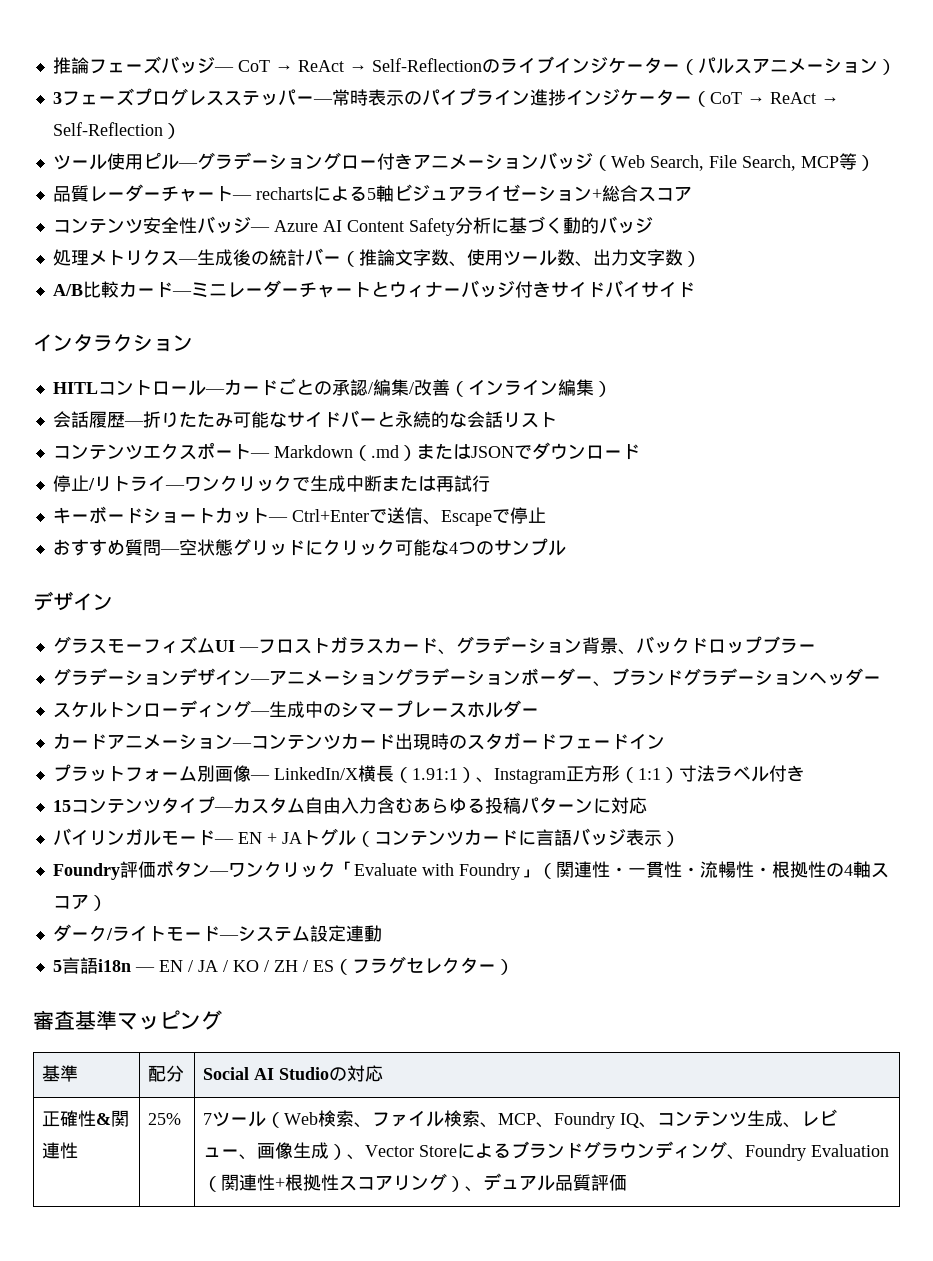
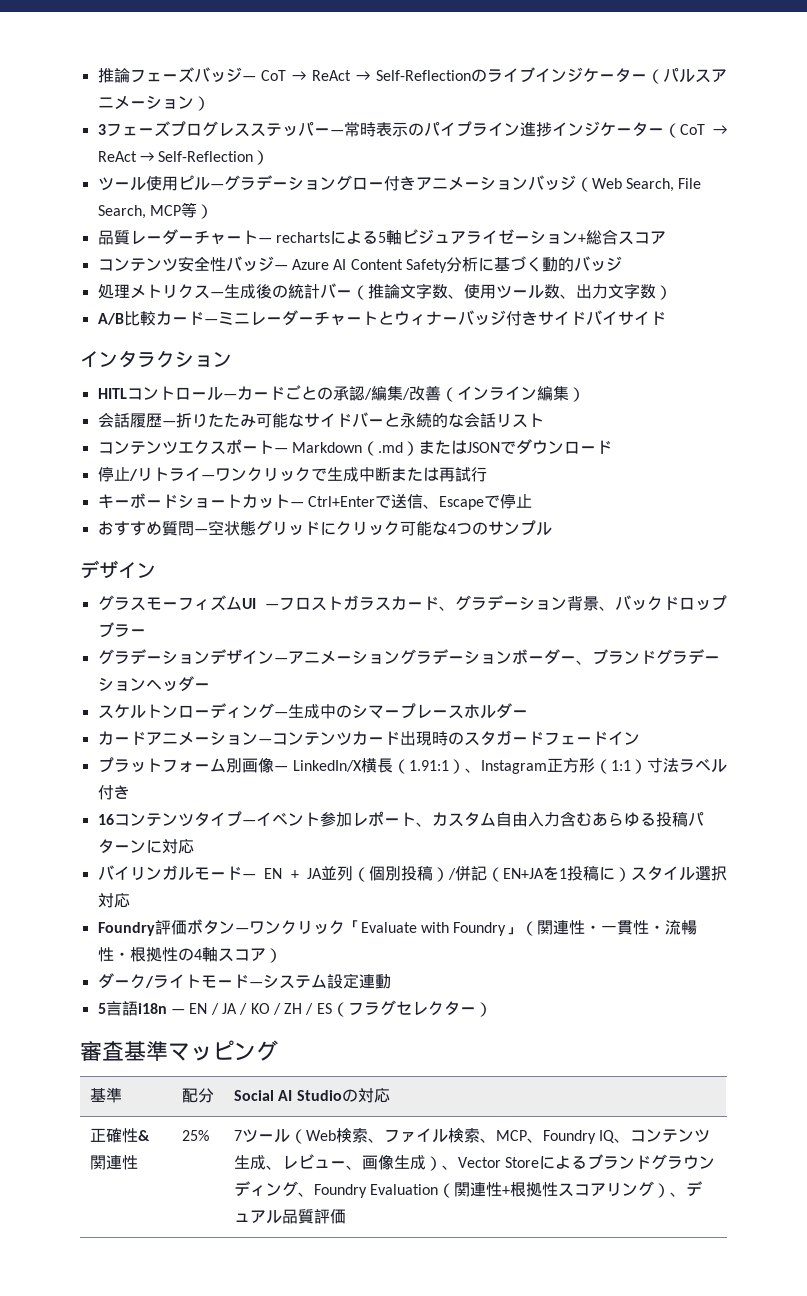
[52,800,71,812] 15 -> [97,814,114,825] 16
(234, 809) none -> [255,811,432,827] イベント参加レポート、
[301,828,680,847] トグル（コンテンツカードに言語バッジ表示） -> [320,866,727,882] [97,893,130,908] 並列（個別投稿）/併記（EN+JAを1投稿に）スタイル選択対応

